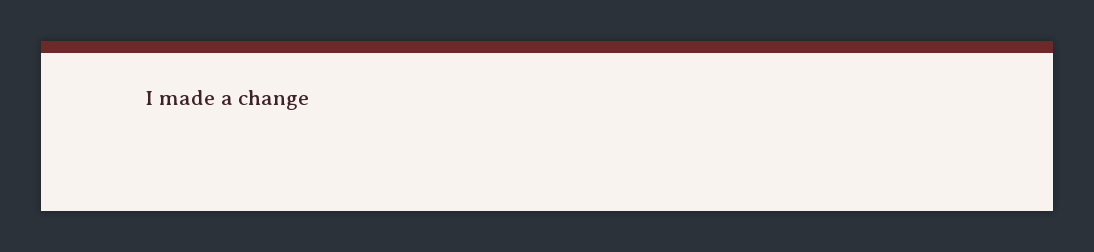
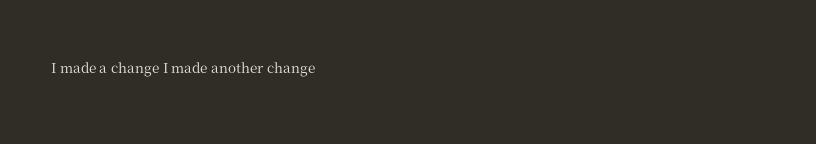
(310, 100) none -> [162,62,315,77] I made another change

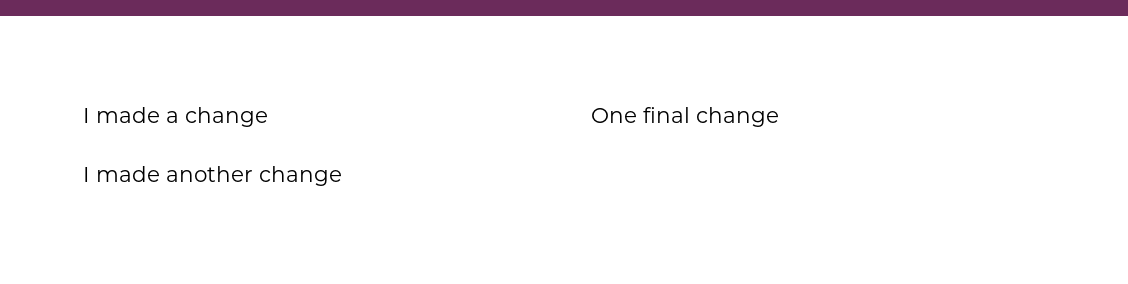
(159, 69) none -> (268, 117) //
(315, 69) none -> [591,107,779,127] // One final change

